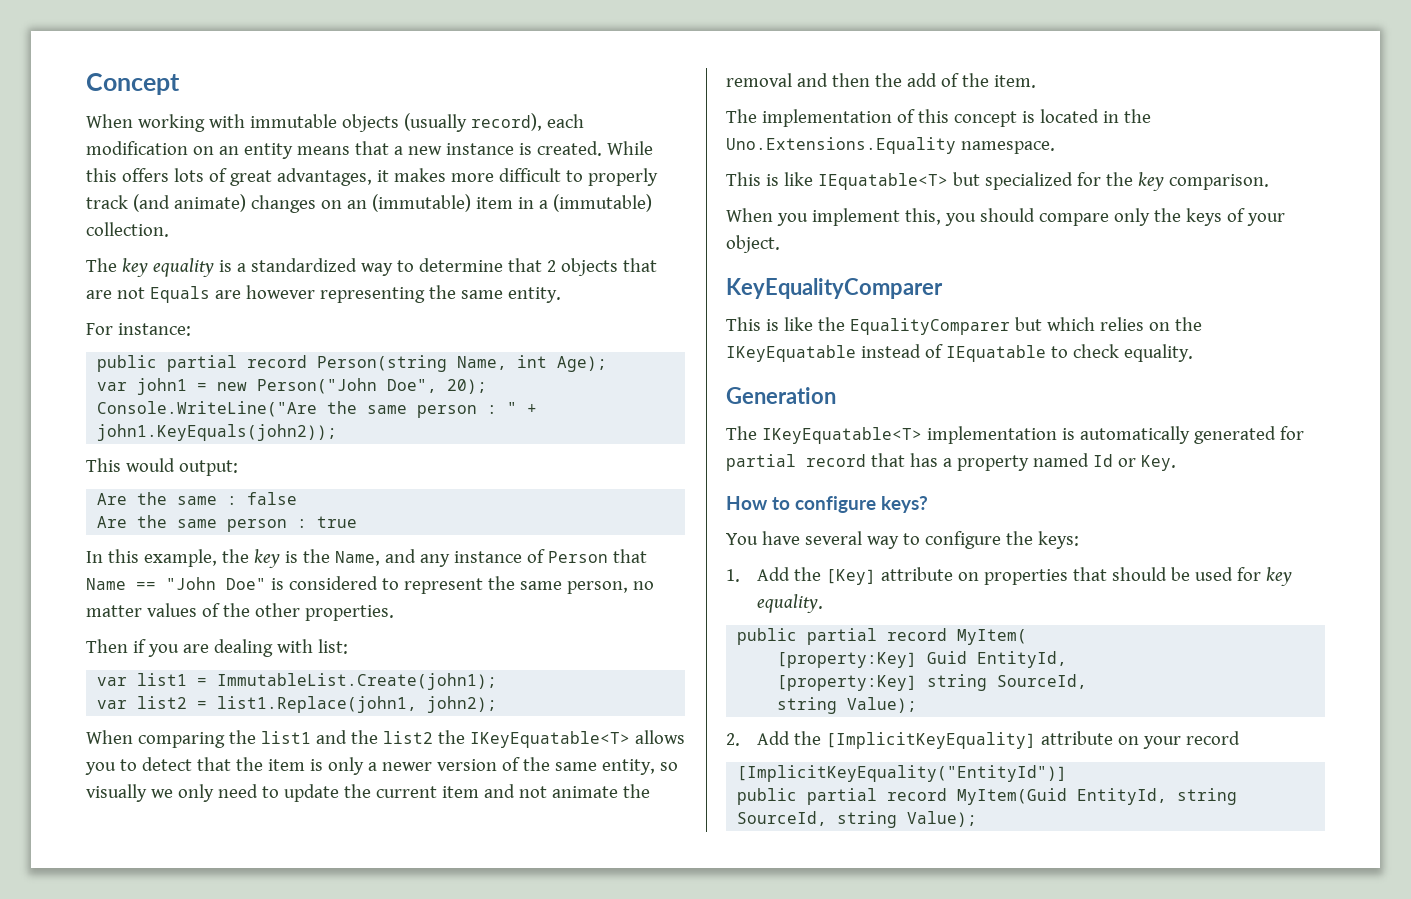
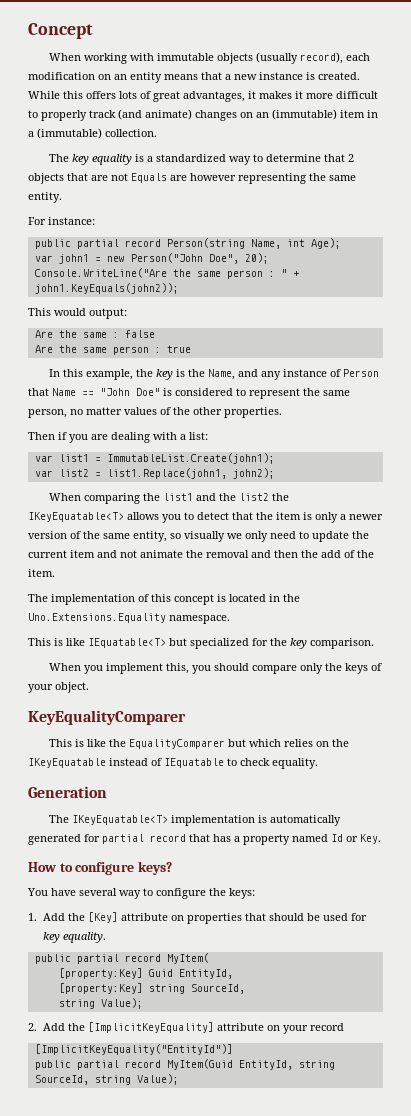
(446, 175) none -> [295,91,303,99] it
(313, 646) none -> [180,434,186,440] a

